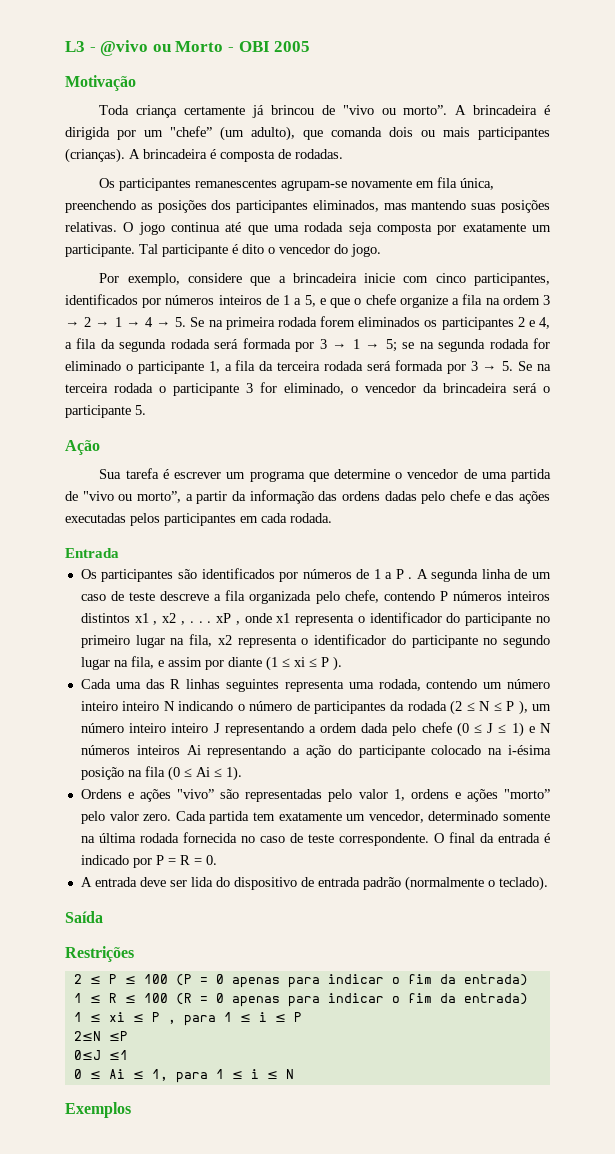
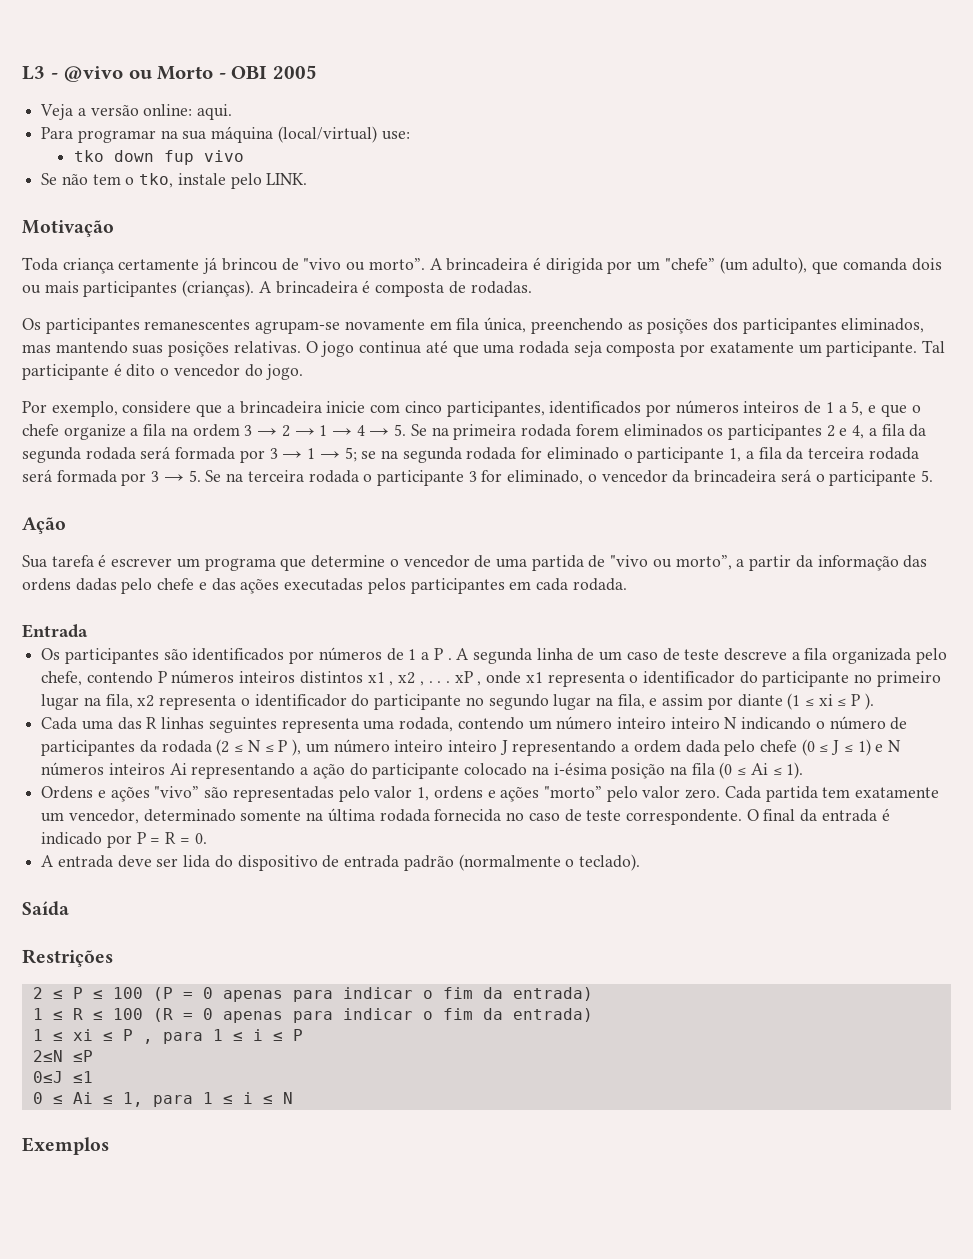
(311, 46) none -> [40,104,233,120] [41,126,410,143] [74,150,245,165] [41,173,308,189] // Veja a versão online: aqui. // Para programar na sua máquina (local/virtual) use: // tko down fup vivo // Se não tem o tko, instale pelo LINK.

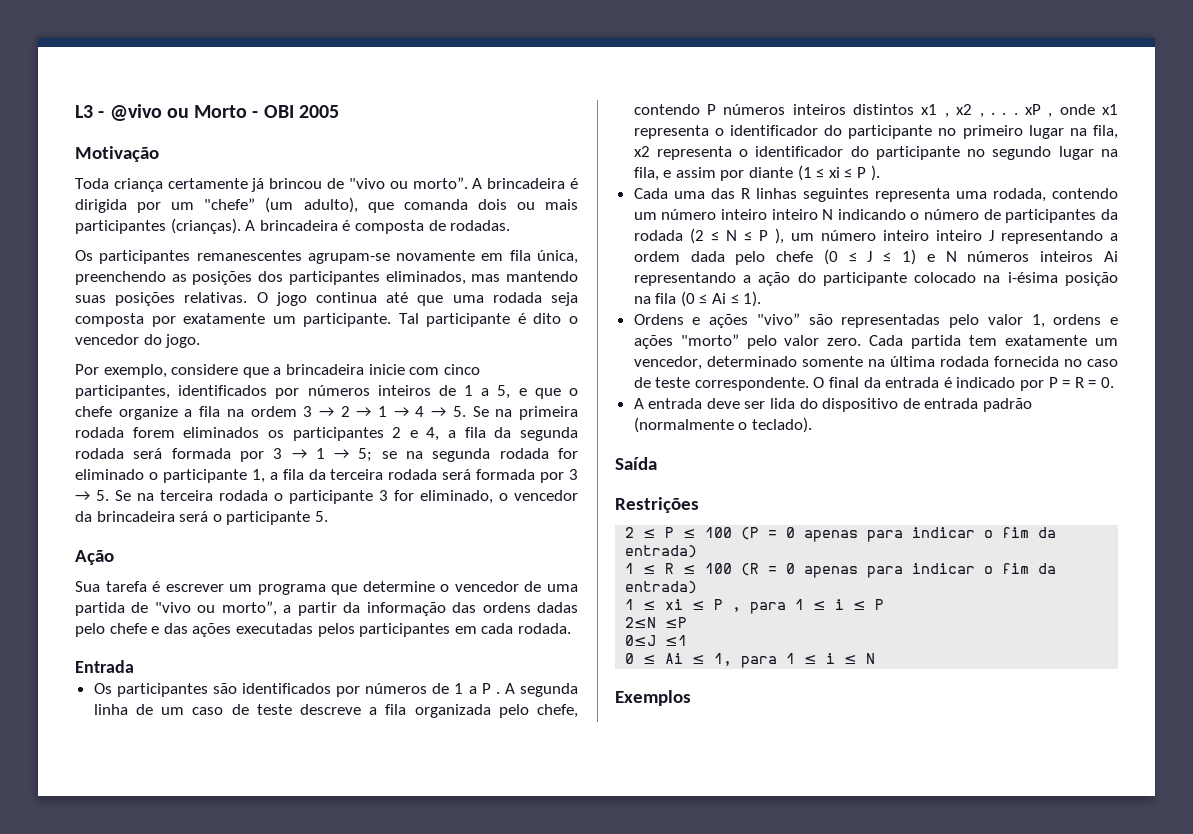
[40,104,233,120] [41,126,410,143] [74,150,245,165] [41,173,308,189] // Veja a versão online: aqui. // Para programar na sua máquina (local/virtual) use: // tko down fup vivo // Se não tem o tko, instale pelo LINK. -> (339, 111) none

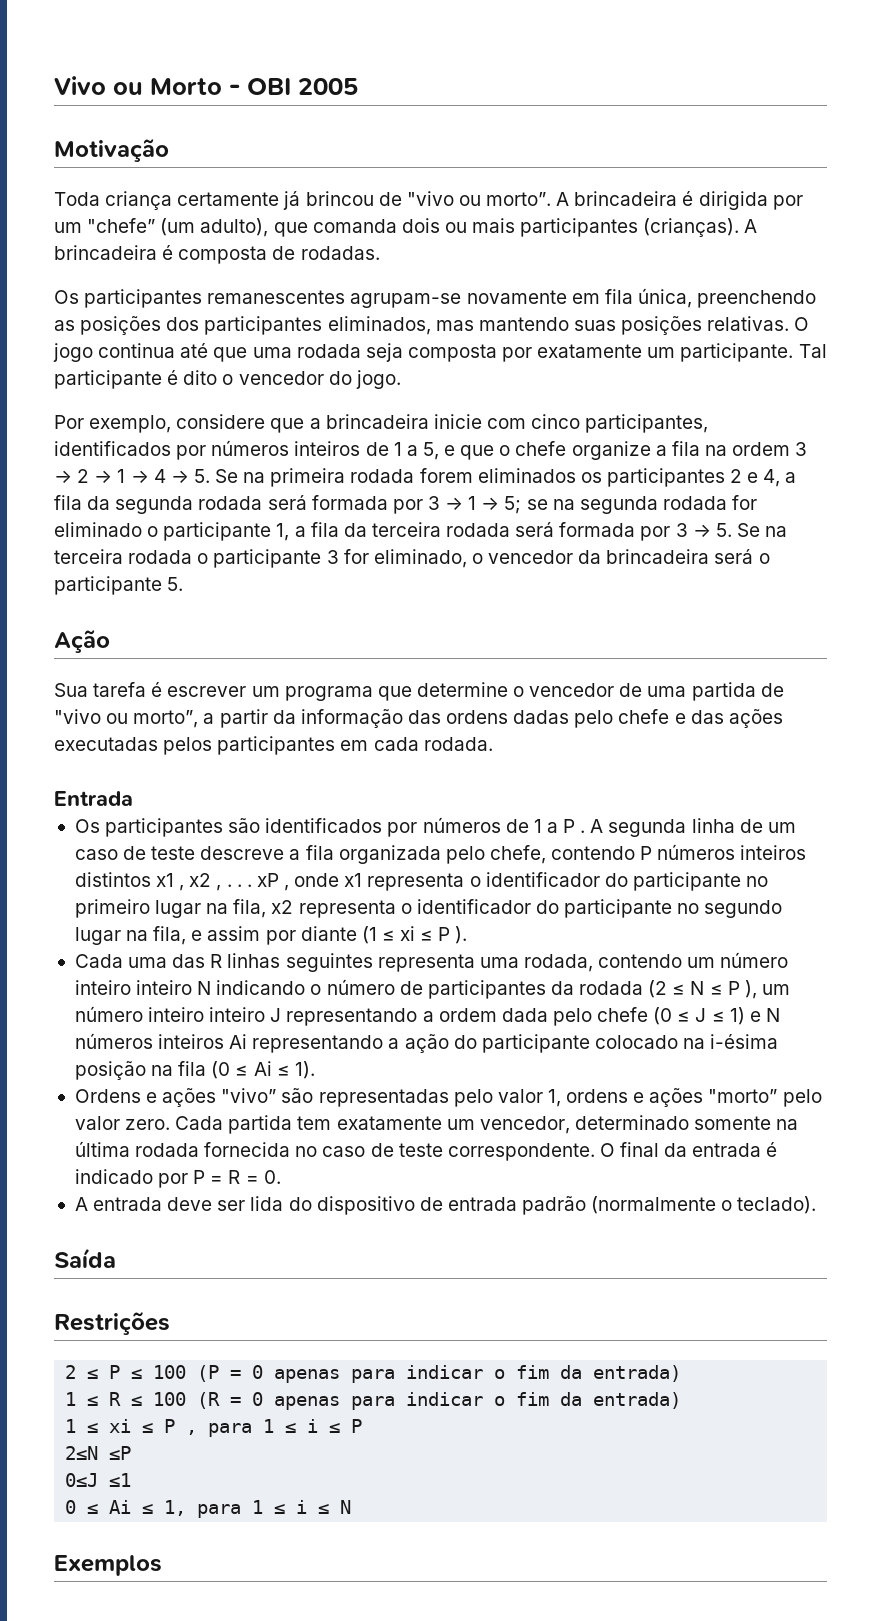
[75,104,162,121] L3 - @vivo -> [54,76,106,95] Vivo

